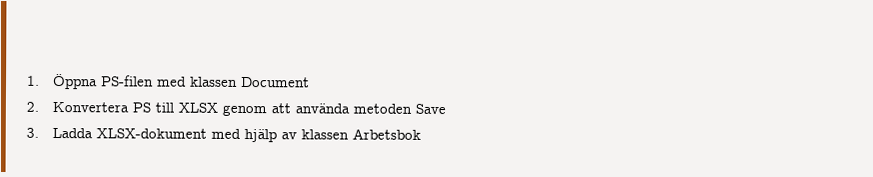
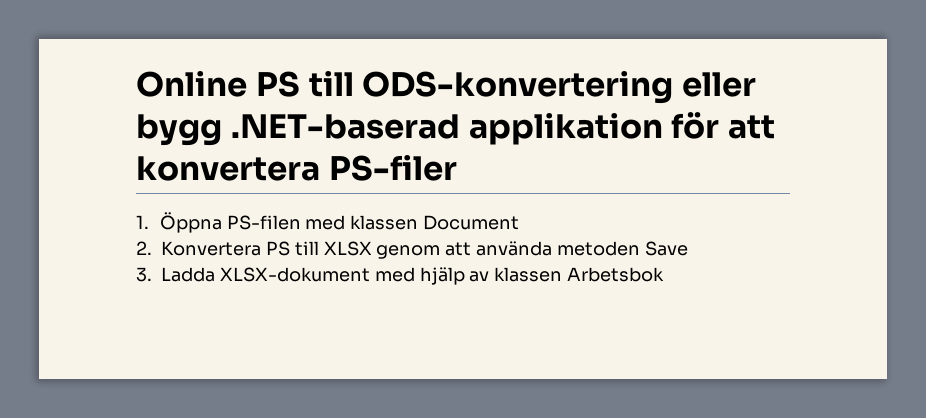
(27, 80) none -> [136,71,757,104] [136,112,776,146] [136,155,457,181] Online PS till ODS-konvertering eller bygg .NET-baserad applikation för att konvertera PS-filer //

